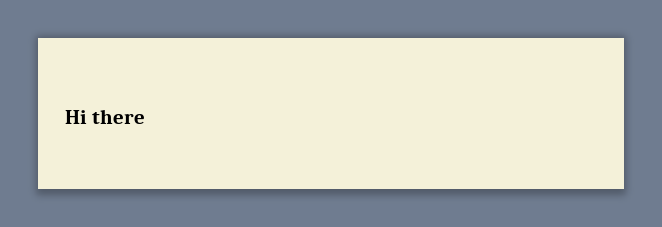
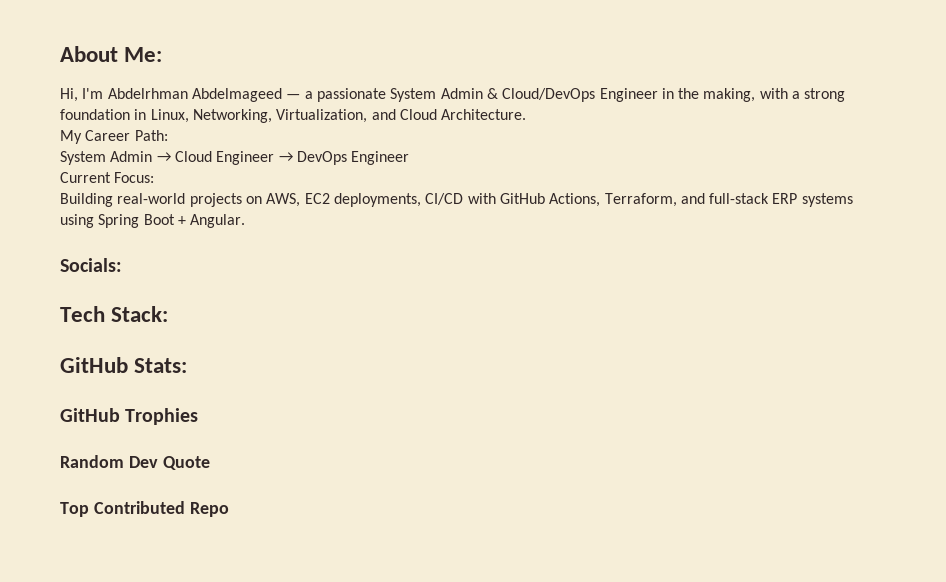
[65,109,145,124] Hi there -> [60,46,163,62] [60,88,846,102] [60,109,527,123] [60,130,168,144] [60,151,410,165] [60,172,155,183] [60,193,853,207] [60,214,246,228] [60,258,122,272] [60,306,169,322] [60,357,188,373] [60,408,199,425] [60,455,210,470] [60,501,229,517] About Me: // Hi, I'm Abdelrhman Abdelmageed — a passionate System Admin & Cloud/DevOps Engineer in the making, with a strong foundation in Linux, Networking, Virtualization, and Cloud Architecture. // My Career Path: // System Admin → Cloud Engineer → DevOps Engineer // Current Focus: // Building real-world projects on AWS, EC2 deployments, CI/CD with GitHub Actions, Terraform, and full-stack ERP systems using Spring Boot + Angular. // Socials: // Tech Stack: // GitHub Stats: // GitHub Trophies // Random Dev Quote // Top Contributed Repo

